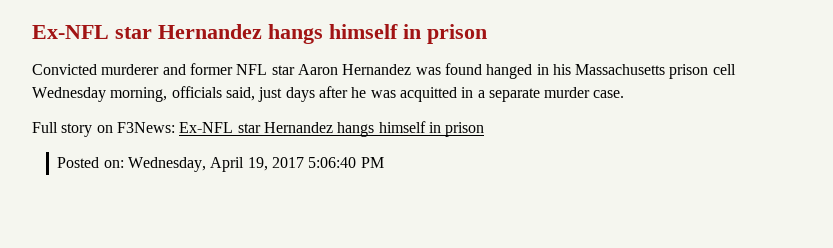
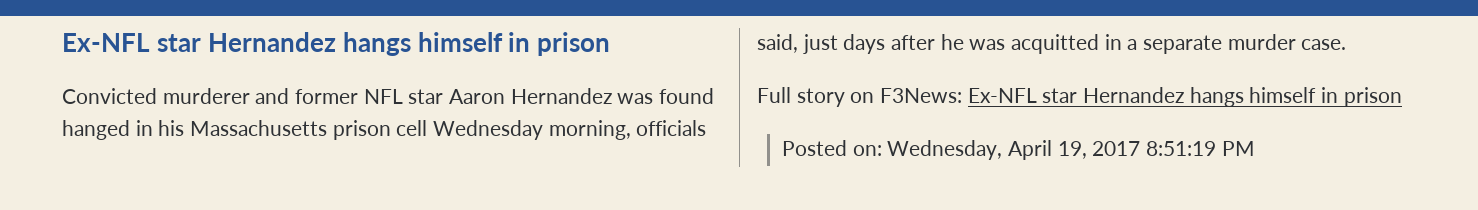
[308,157,357,168] 5:06:40 -> [1145,141,1216,156] 8:51:19

